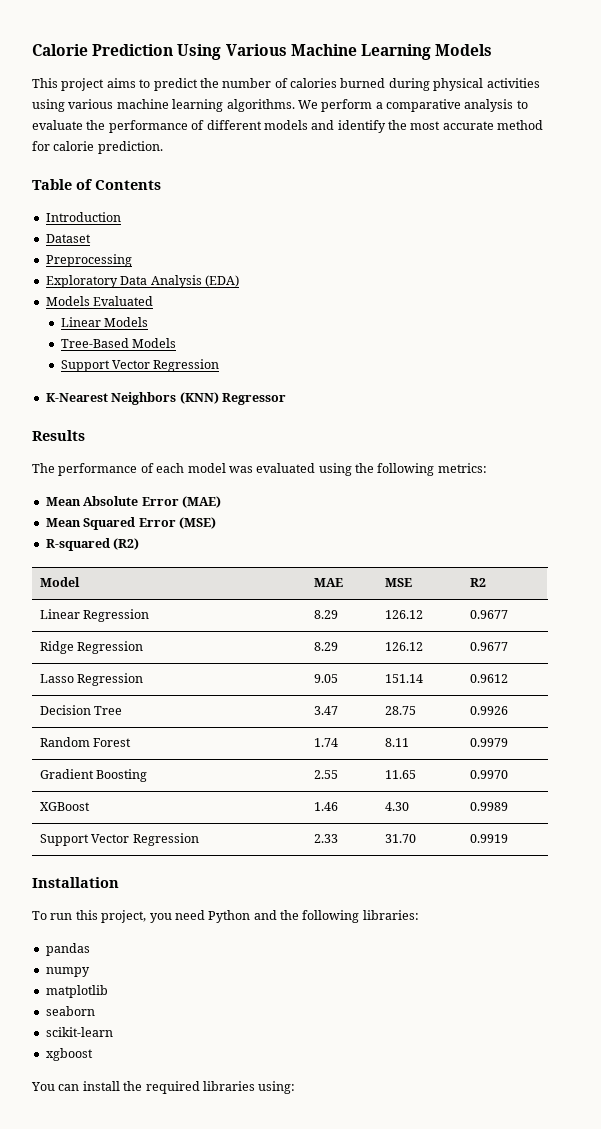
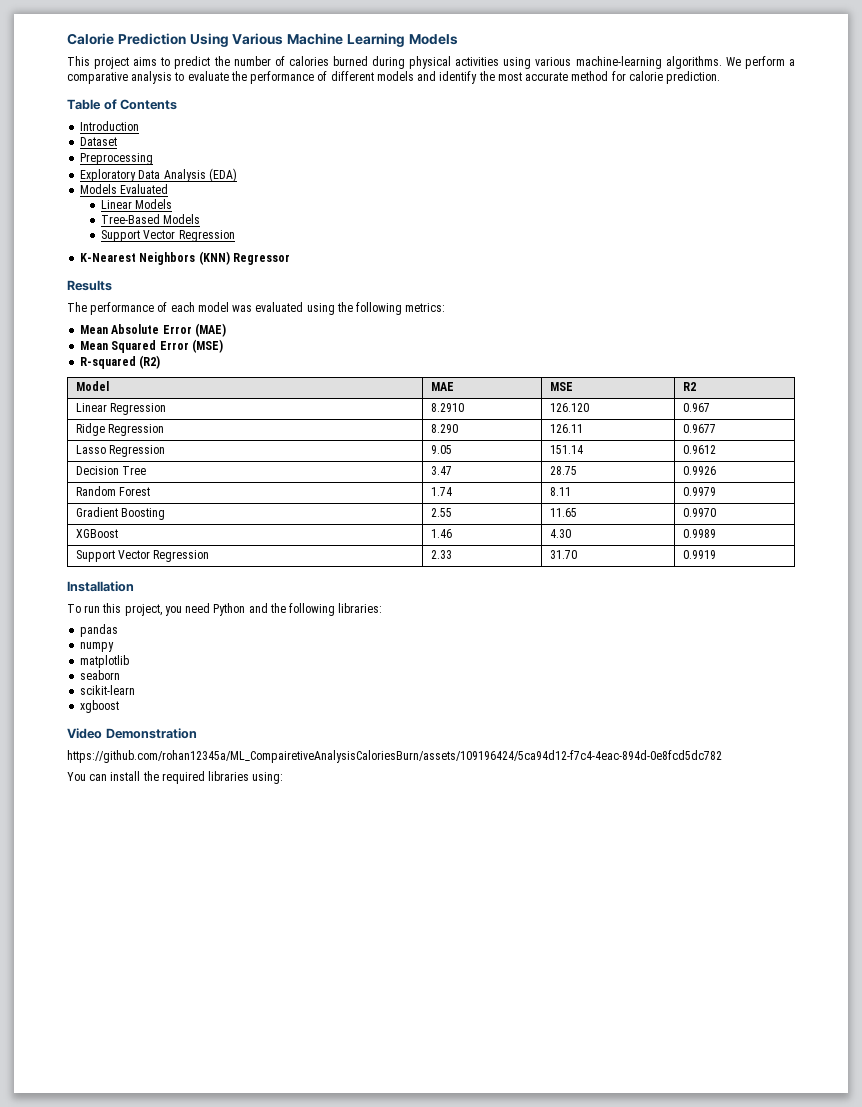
[116,99,224,112] machine learning -> [575,56,662,69] machine-learning
[313,610,338,619] [384,610,423,619] [469,610,508,619] 8.29 | 126.12 | 0.9677 -> [430,403,464,412] [549,403,589,412] [682,403,710,412] 8.2910 | 126.120 | 0.967
[313,642,338,651] [384,642,423,651] 8.29 | 126.12 -> [430,424,458,433] [549,424,583,433] 8.290 | 126.11
(93, 1054) none -> [67,728,197,739] [67,750,722,763] // Video Demonstration // https://github.com/rohan12345a/ML_CompairetiveAnalysisCaloriesBurn/assets/109196424/5ca94d12-f7c4-4eac-894d-0e8fcd5dc782

